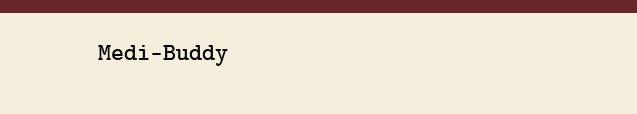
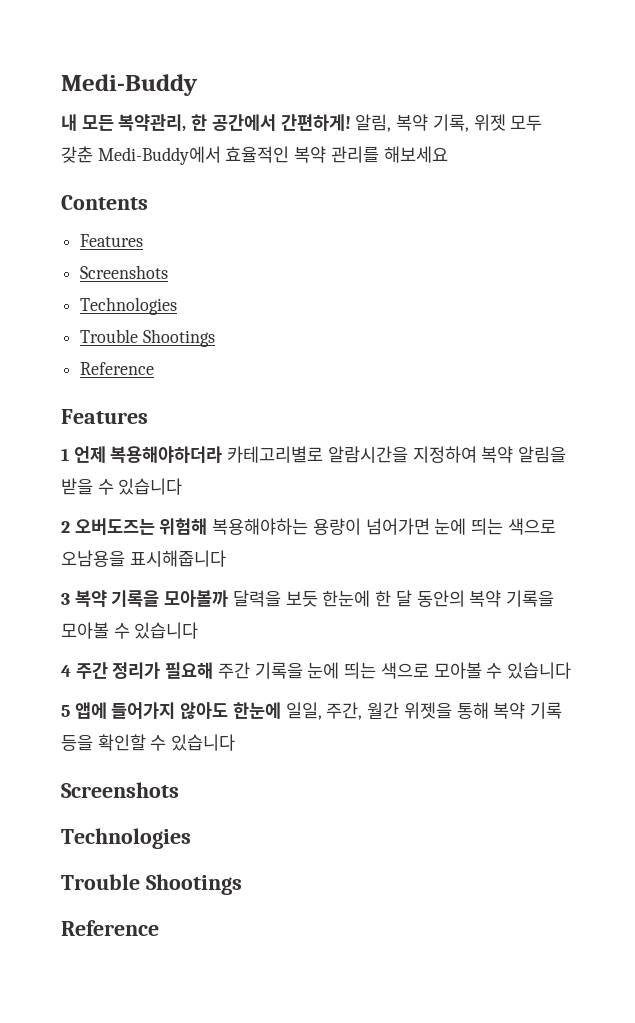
(228, 55) none -> [61,114,543,132] [61,146,448,165] [61,195,148,210] [80,234,144,247] [80,265,169,279] [80,297,178,315] [80,329,215,347] [80,362,155,375] [61,409,148,424] [61,446,567,463] [61,478,183,495] [61,518,556,535] [61,550,226,567] [61,590,554,607] [61,622,199,639] [61,662,571,679] [61,702,562,720] [61,734,236,751] [61,782,179,798] [61,828,191,849] [61,874,242,895] [61,920,159,936] // 내 모든 복약관리, 한 공간에서 간편하게! 알림, 복약 기록, 위젯 모두 갖춘 Medi-Buddy에서 효율적인 복약 관리를 해보세요 // Contents // Features // Screenshots // Technologies // Trouble Shootings // Reference // Features // 1 언제 복용해야하더라 카테고리별로 알람시간을 지정하여 복약 알림을 받을 수 있습니다 // 2 오버도즈는 위험해 복용해야하는 용량이 넘어가면 눈에 띄는 색으로 오남용을 표시해줍니다 // 3 복약 기록을 모아볼까 달력을 보듯 한눈에 한 달 동안의 복약 기록을 모아볼 수 있습니다 // 4 주간 정리가 필요해 주간 기록을 눈에 띄는 색으로 모아볼 수 있습니다 // 5 앱에 들어가지 않아도 한눈에 일일, 주간, 월간 위젯을 통해 복약 기록 등을 확인할 수 있습니다 // Screenshots // Technologies // Trouble Shootings // Reference

